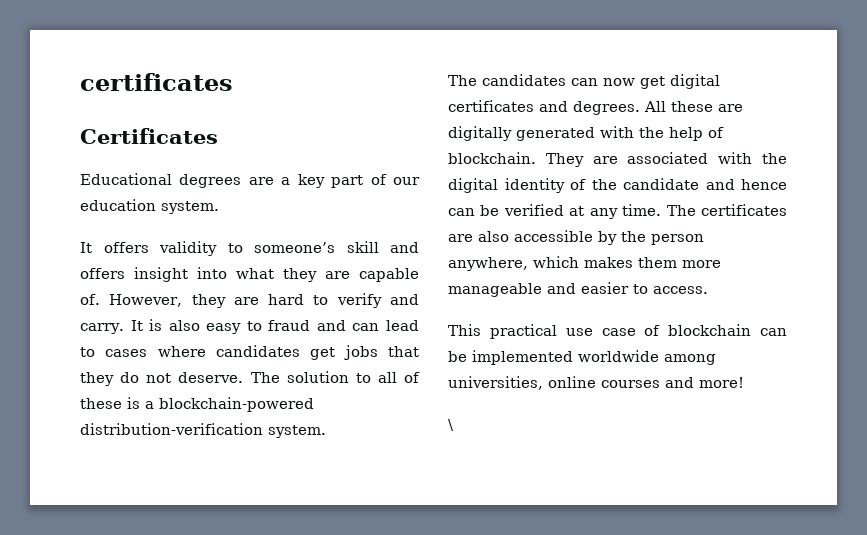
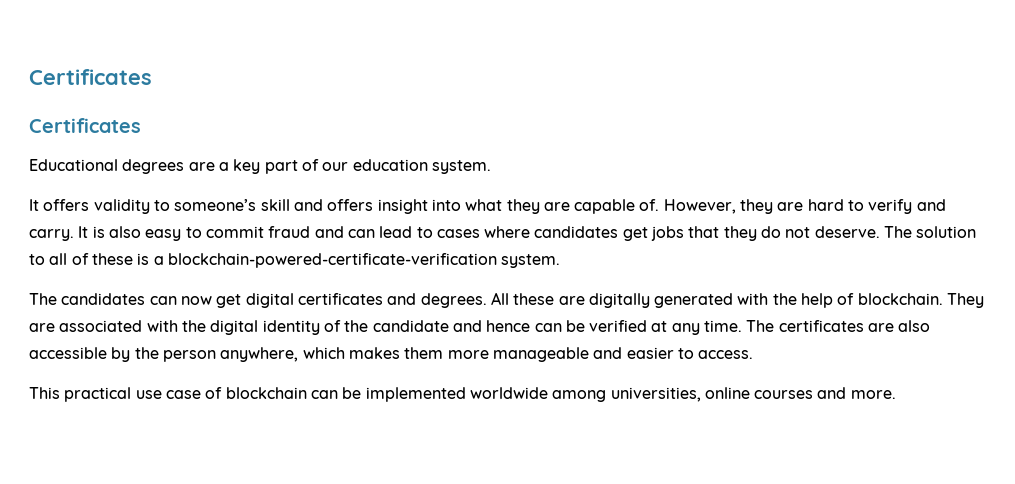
[80,73,233,91] certificates -> [29,69,152,85] Certificates
(262, 326) none -> [205,226,264,238] commit
[159,397,314,412] [80,423,263,435] blockchain-powered distribution-verification -> [167,253,497,268] blockchain-powered-certificate-verification
[699,377,744,388] [448,419,454,431] more! // \ -> [850,390,896,399] more.

